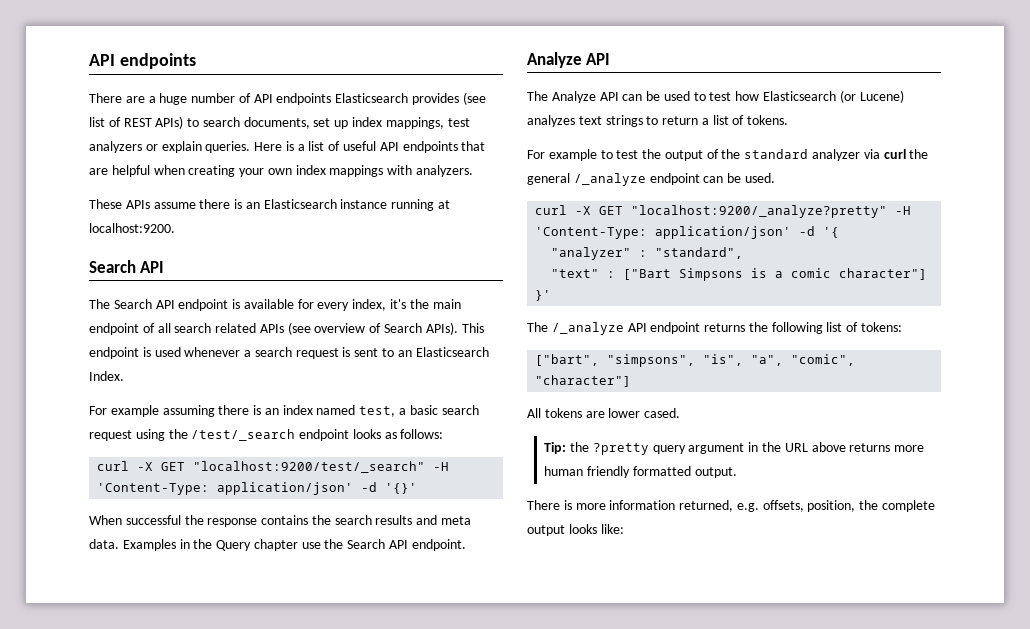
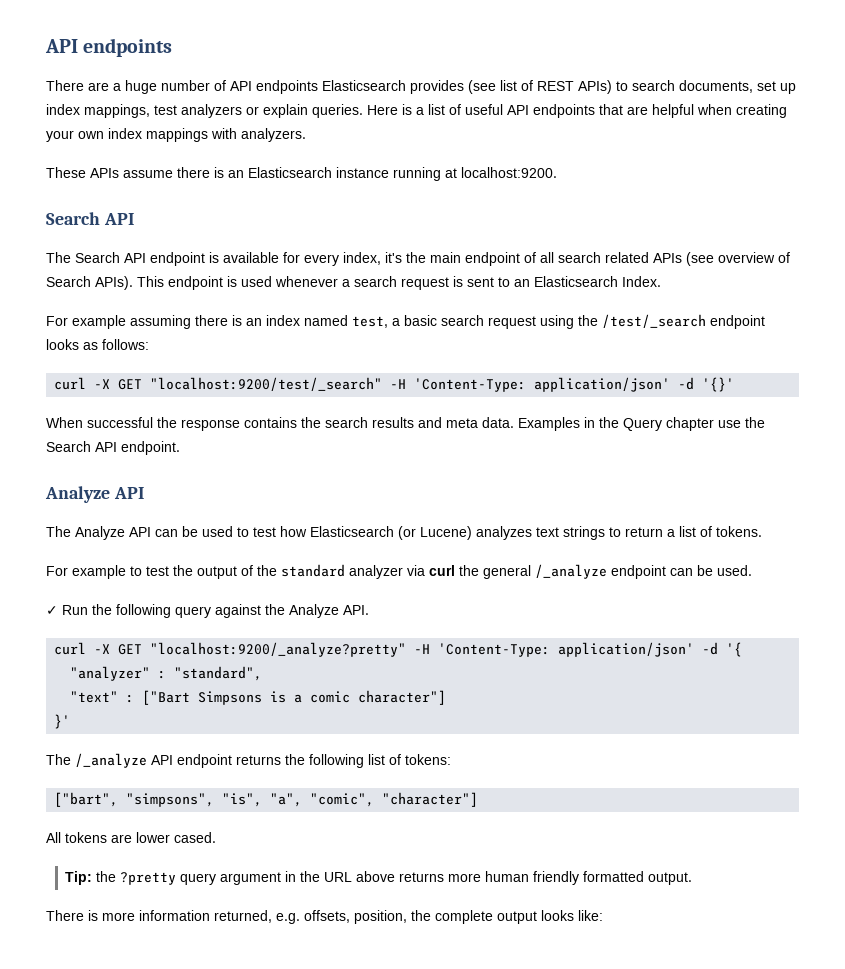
(775, 178) none -> [46,604,369,618] // ✓ Run the following query against the Analyze API.

